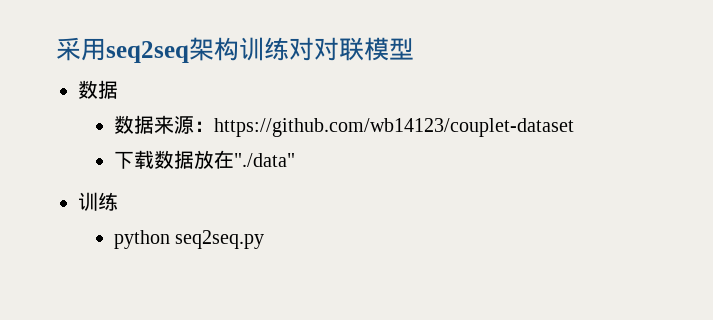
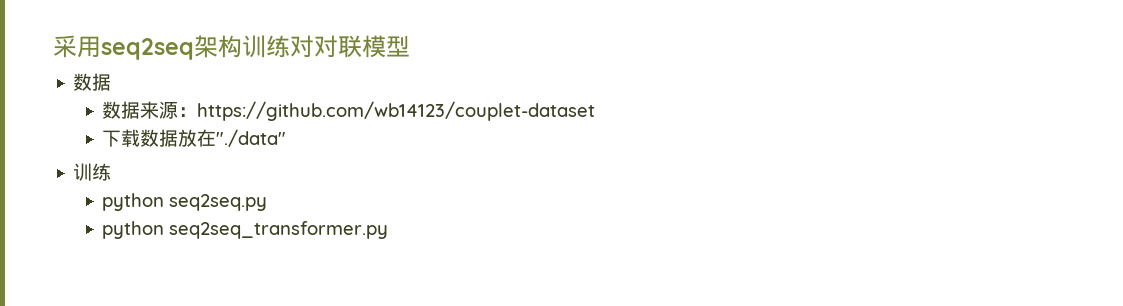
(265, 239) none -> [102,221,389,239] // python seq2seq_transformer.py

